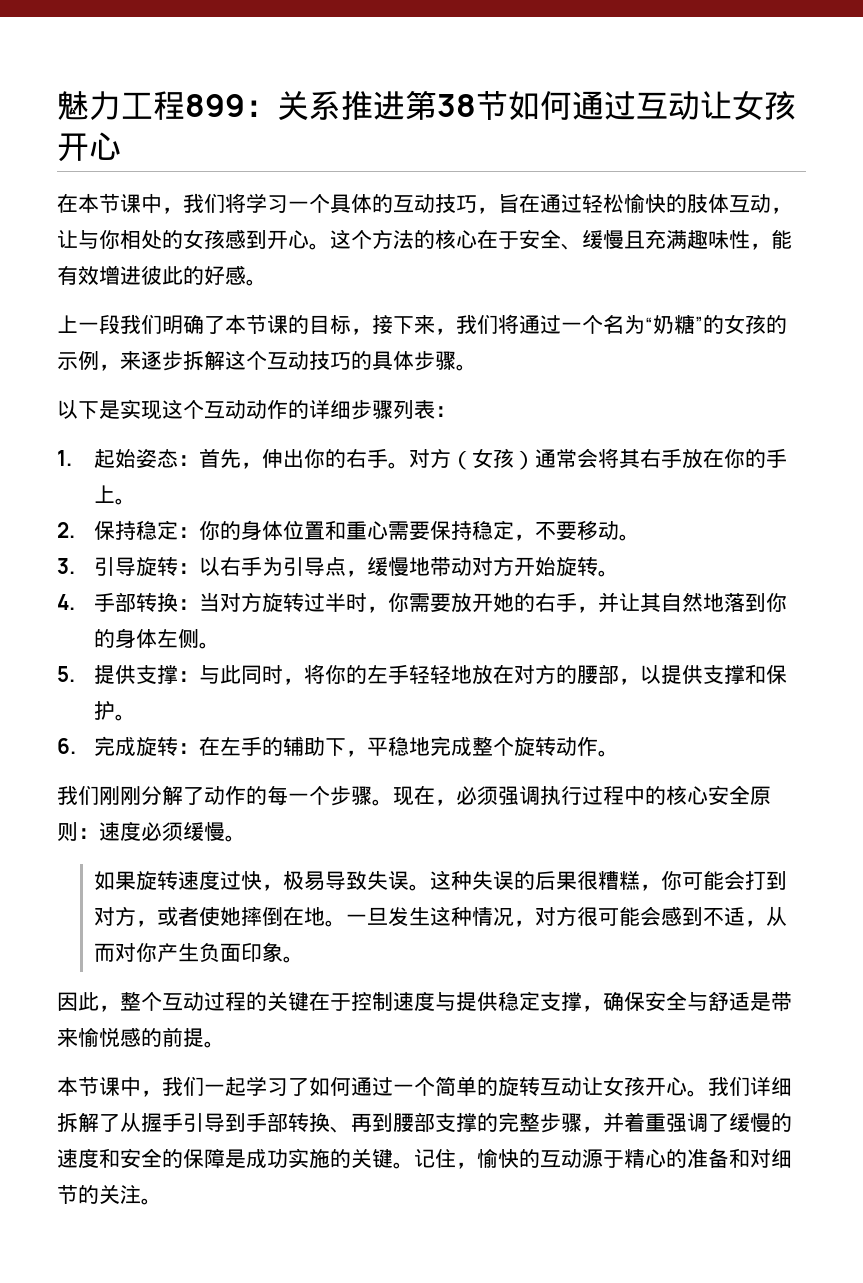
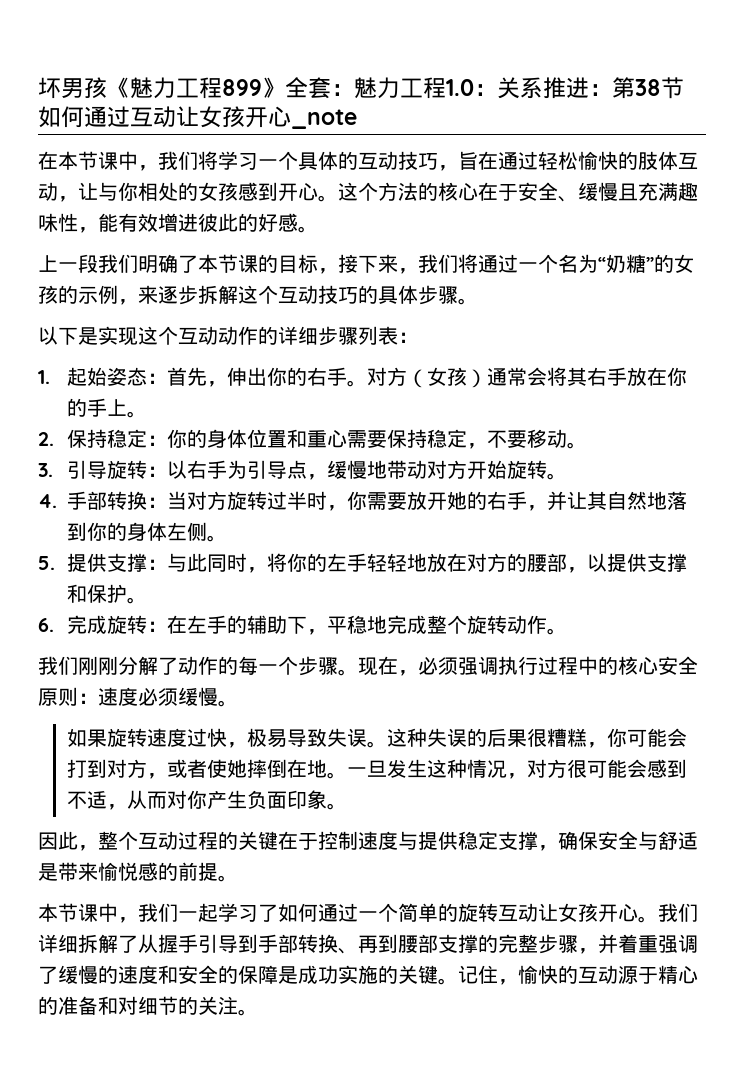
(57, 105) none -> [38,77,130,99] 坏男孩《
(245, 105) none -> [262,77,474,99] 》全套：魅力工程1.0
(405, 105) none -> [589,84,612,96] ：
(121, 146) none -> [291,109,357,129] _note

